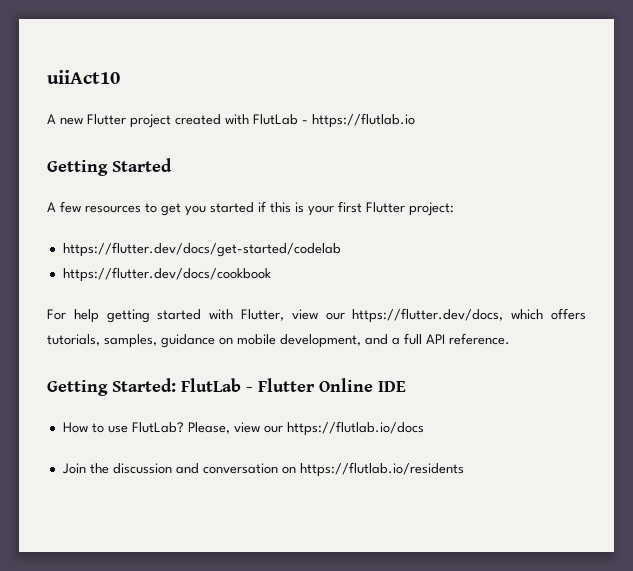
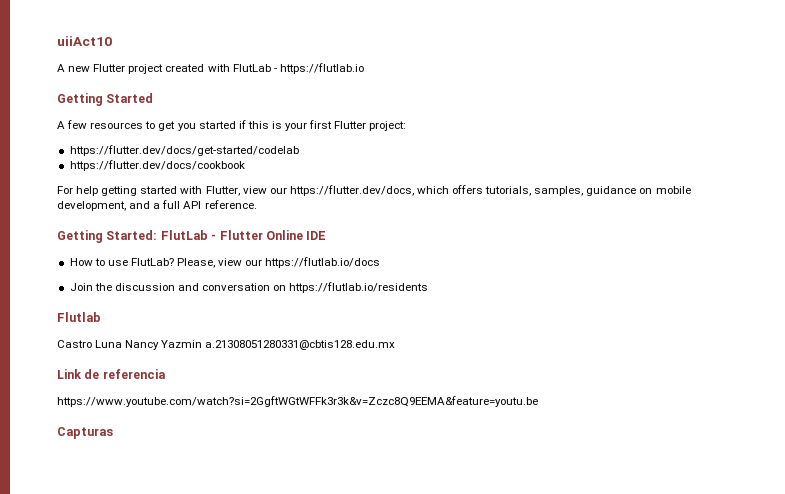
(464, 469) none -> [57,312,101,322] [57,340,396,350] [57,369,166,379] [57,396,538,407] [57,427,113,439] // Flutlab // Castro Luna Nancy Yazmin a.21308051280331@cbtis128.edu.mx // Link de referencia // https://www.youtube.com/watch?si=2GgftWGtWFFk3r3k&v=Zczc8Q9EEMA&feature=youtu.be // Capturas

